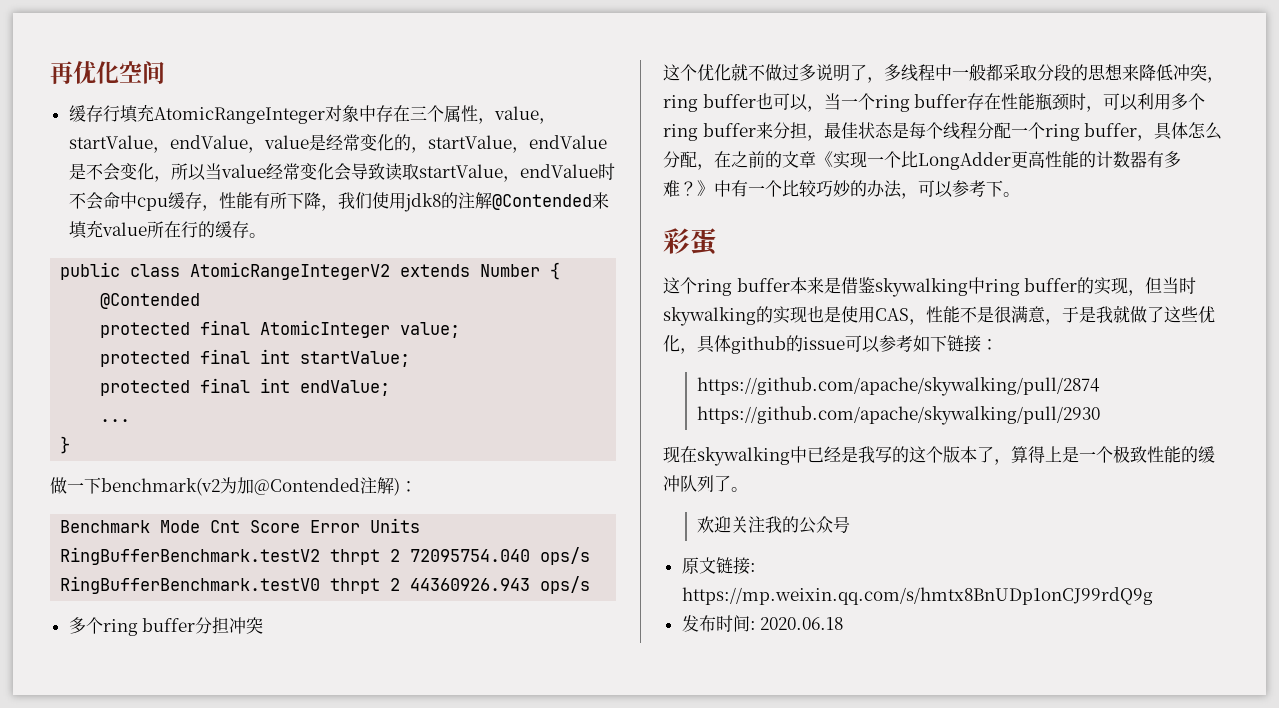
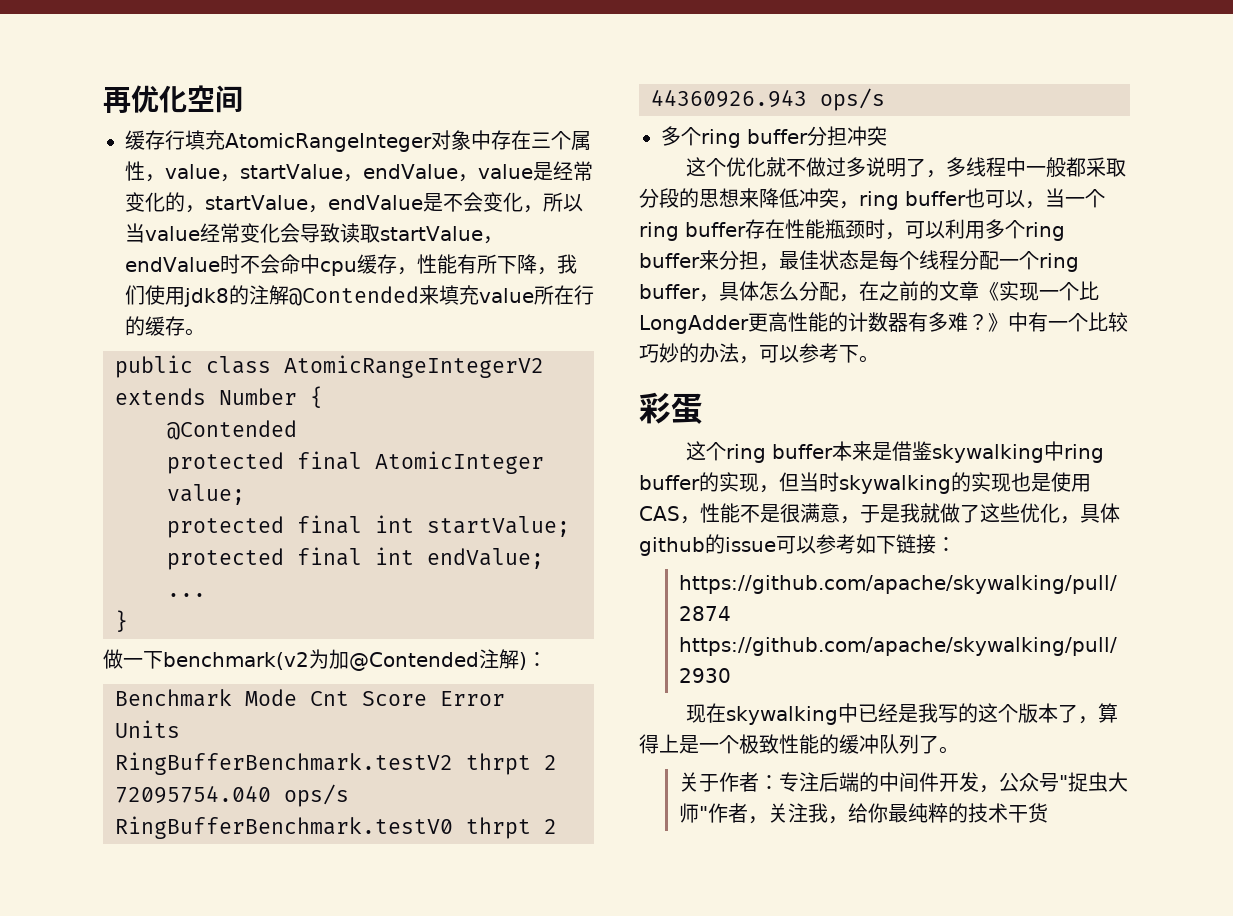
[696,516,850,534] [681,557,756,575] [681,587,1153,605] [681,615,844,632] 欢迎关注我的公众号 // 原文链接: https://mp.weixin.qq.com/s/hmtx8BnUDp1onCJ99rdQ9g // 发布时间: 2020.06.18 -> [678,772,1128,793] [678,803,1048,824] 关于作者：专注后端的中间件开发，公众号"捉虫大师"作者，关注我，给你最纯粹的技术干货

